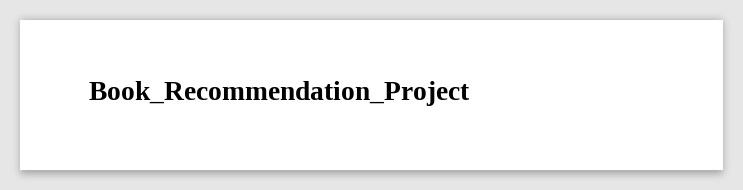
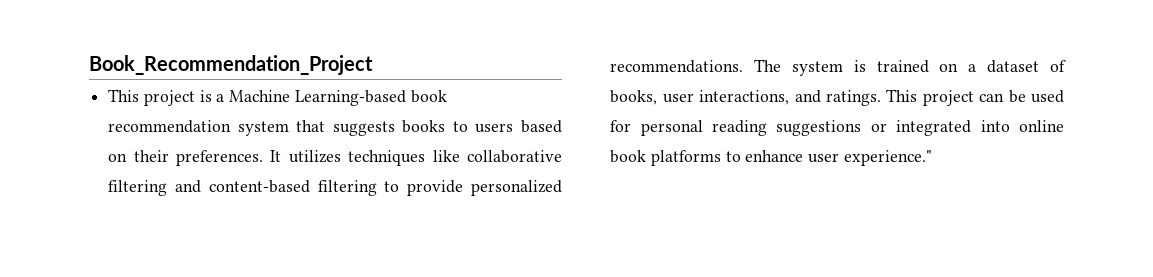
(470, 93) none -> [108,89,447,106] [108,120,562,136] [108,150,562,166] [108,180,562,196] [610,59,1066,76] [610,89,1064,106] [610,120,1064,136] [610,150,932,166] // This project is a Machine Learning-based book recommendation system that suggests books to users based on their preferences. It utilizes techniques like collaborative filtering and content-based filtering to provide personalized recommendations. The system is trained on a dataset of books, user interactions, and ratings. This project can be used for personal reading suggestions or integrated into online book platforms to enhance user experience."

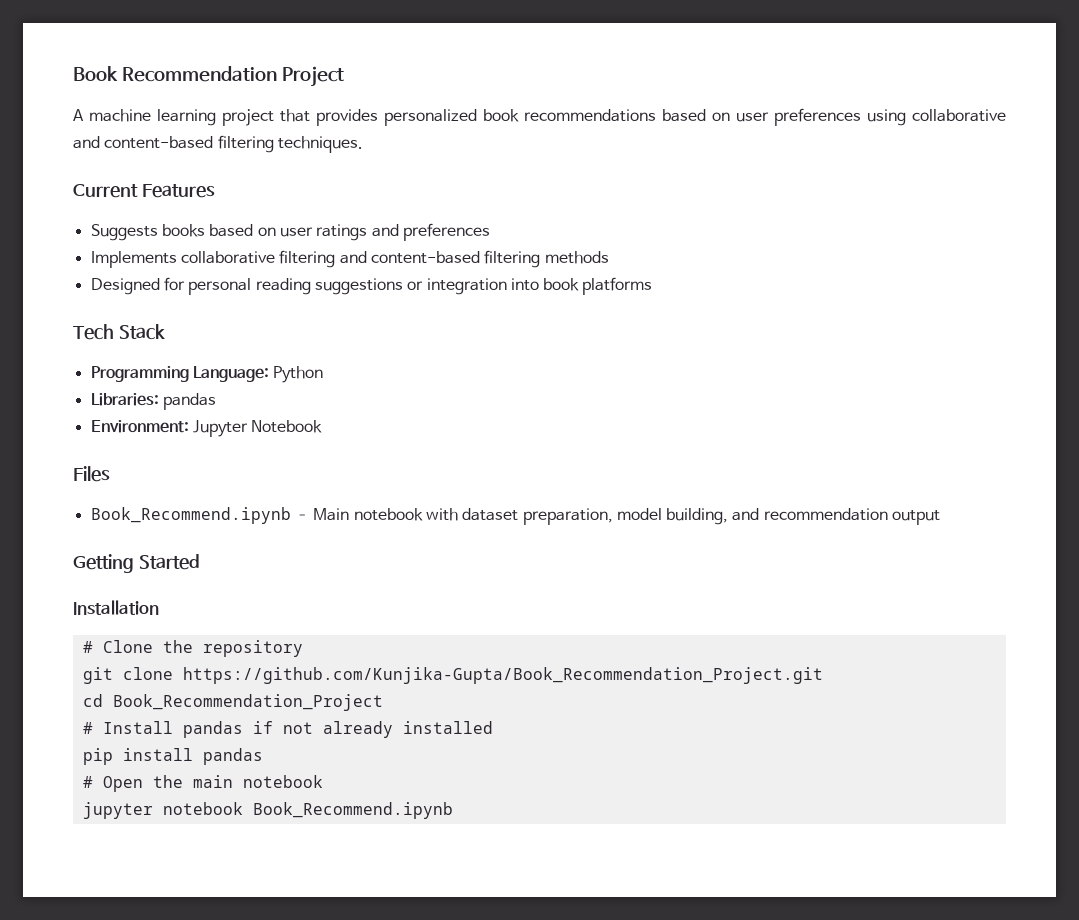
[89,55,373,75] [108,89,447,106] [108,120,562,136] [108,150,460,166] Book_Recommendation_Project // This project is a Machine Learning-based book recommendation system that suggests books to users based on their preferences. It utilizes techniques like -> [73,66,344,87] [73,108,1006,126] [73,135,363,153] [73,184,215,198] [90,223,490,241] [90,251,177,268] Book Recommendation Project // A machine learning project that provides personalized book recommendations based on user preferences using collaborative and content-based filtering techniques. // Current Features // Suggests books based on user ratings and preferences // Implements
[384,180,562,196] [610,59,1066,76] [610,89,1064,106] to provide personalized recommendations. The system is trained on a dataset of books, user interactions, and ratings. This project can be used -> [544,251,609,264] [90,278,160,295] methods // Designed
[896,120,1064,136] integrated into online -> [426,278,539,295] integration into
[725,150,932,166] to enhance user experience." -> [73,324,165,340] [90,366,324,383] [90,393,216,410] [90,420,323,437] [73,466,110,482] [90,507,941,525] [73,554,200,573] [73,600,159,615] [82,640,303,657] [82,667,823,684] [82,694,383,711] [82,721,493,738] [82,748,263,765] [82,775,323,792] [82,802,453,819] // Tech Stack // Programming Language: Python // Libraries: pandas // Environment: Jupyter Notebook // Files // Book_Recommend.ipynb – Main notebook with dataset preparation, model building, and recommendation output // Getting Started // Installation // # Clone the repository // git clone https://github.com/Kunjika-Gupta/Book_Recommendation_Project.git // cd Book_Recommendation_Project // # Install pandas if not already installed // pip install pandas // # Open the main notebook // jupyter notebook Book_Recommend.ipynb

